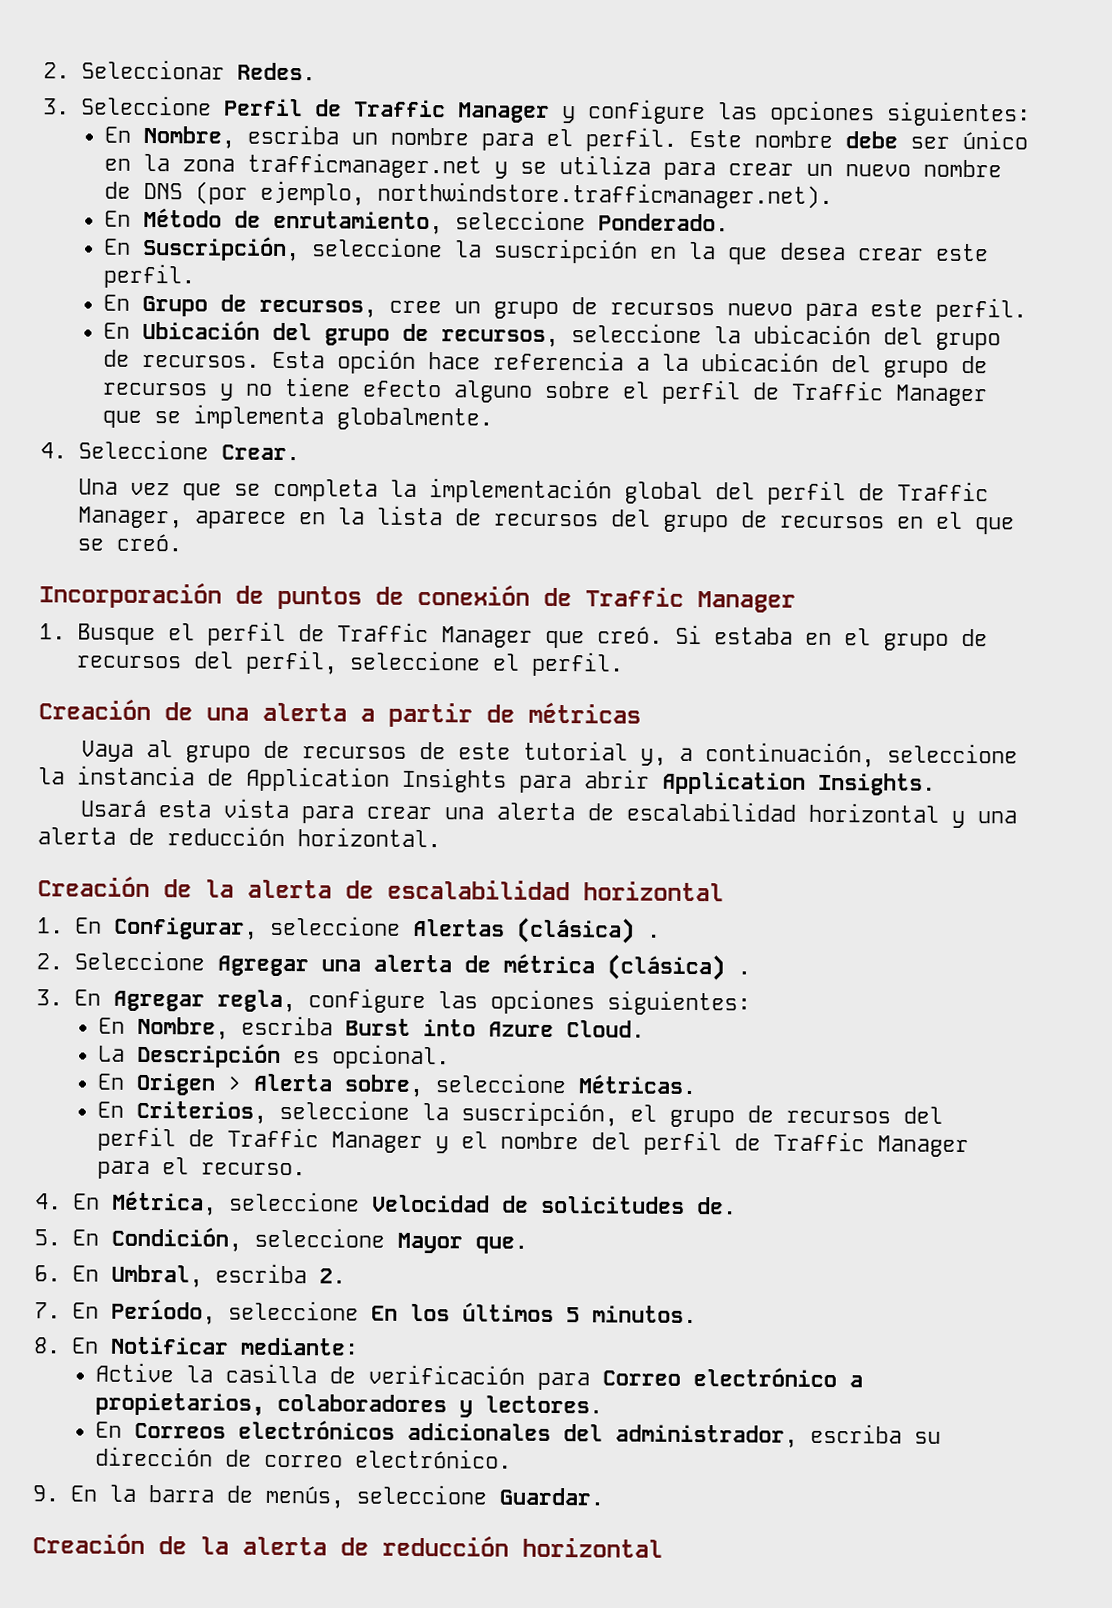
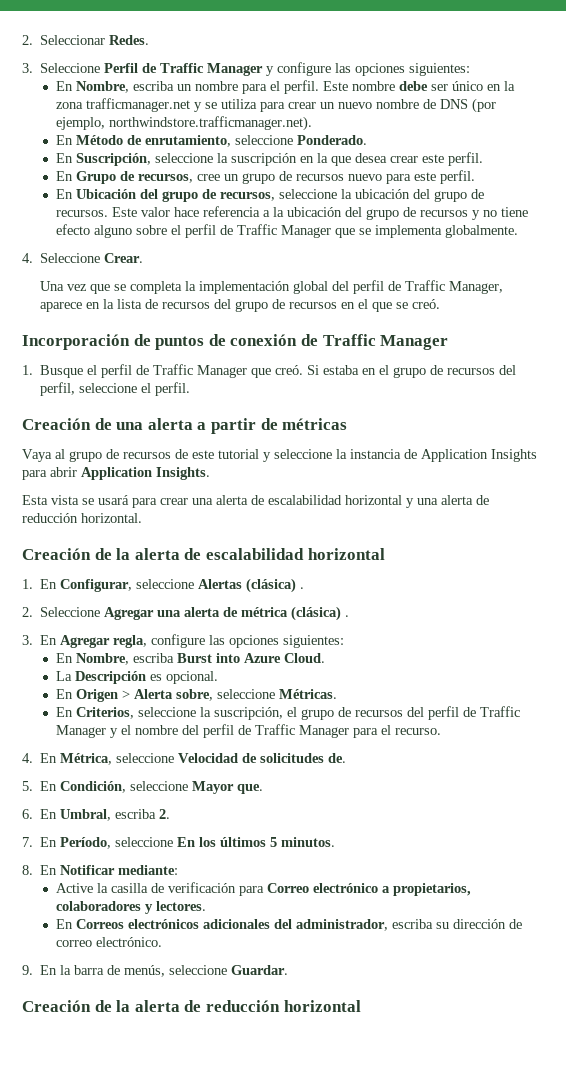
[272,349,417,374] Esta opción -> [111,207,170,217] Este valor
[640,742,876,768] y, a continuación, -> [263,452,271,462] y
[80,798,291,819] Usará esta vista -> [22,495,129,505] Esta vista se usará

